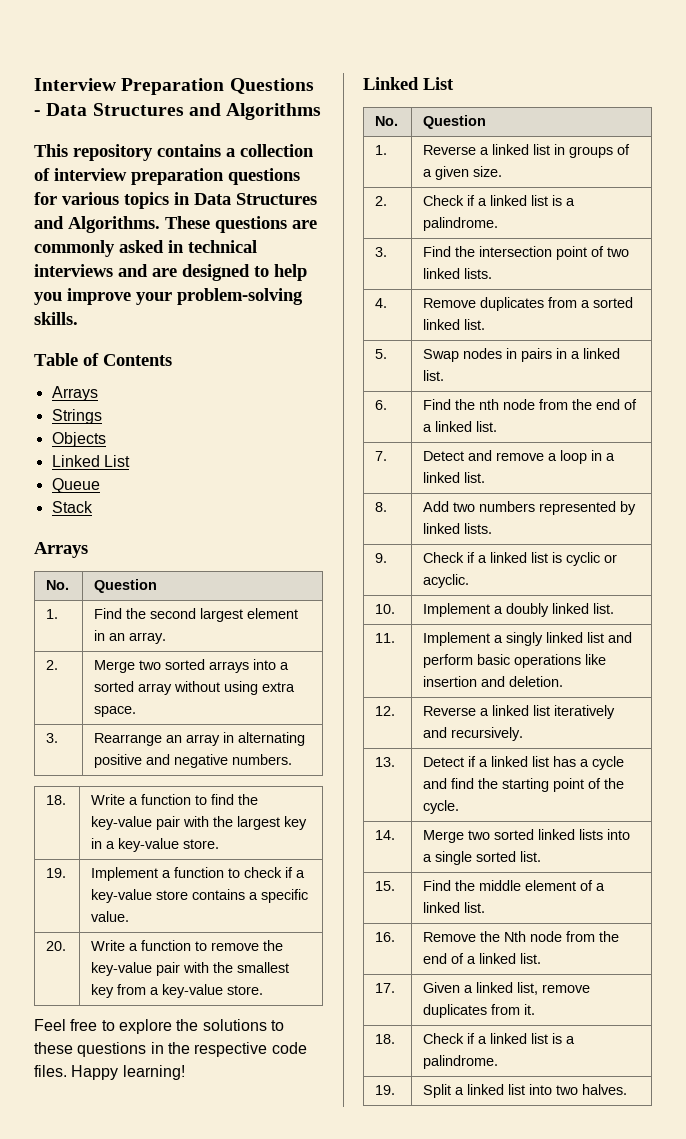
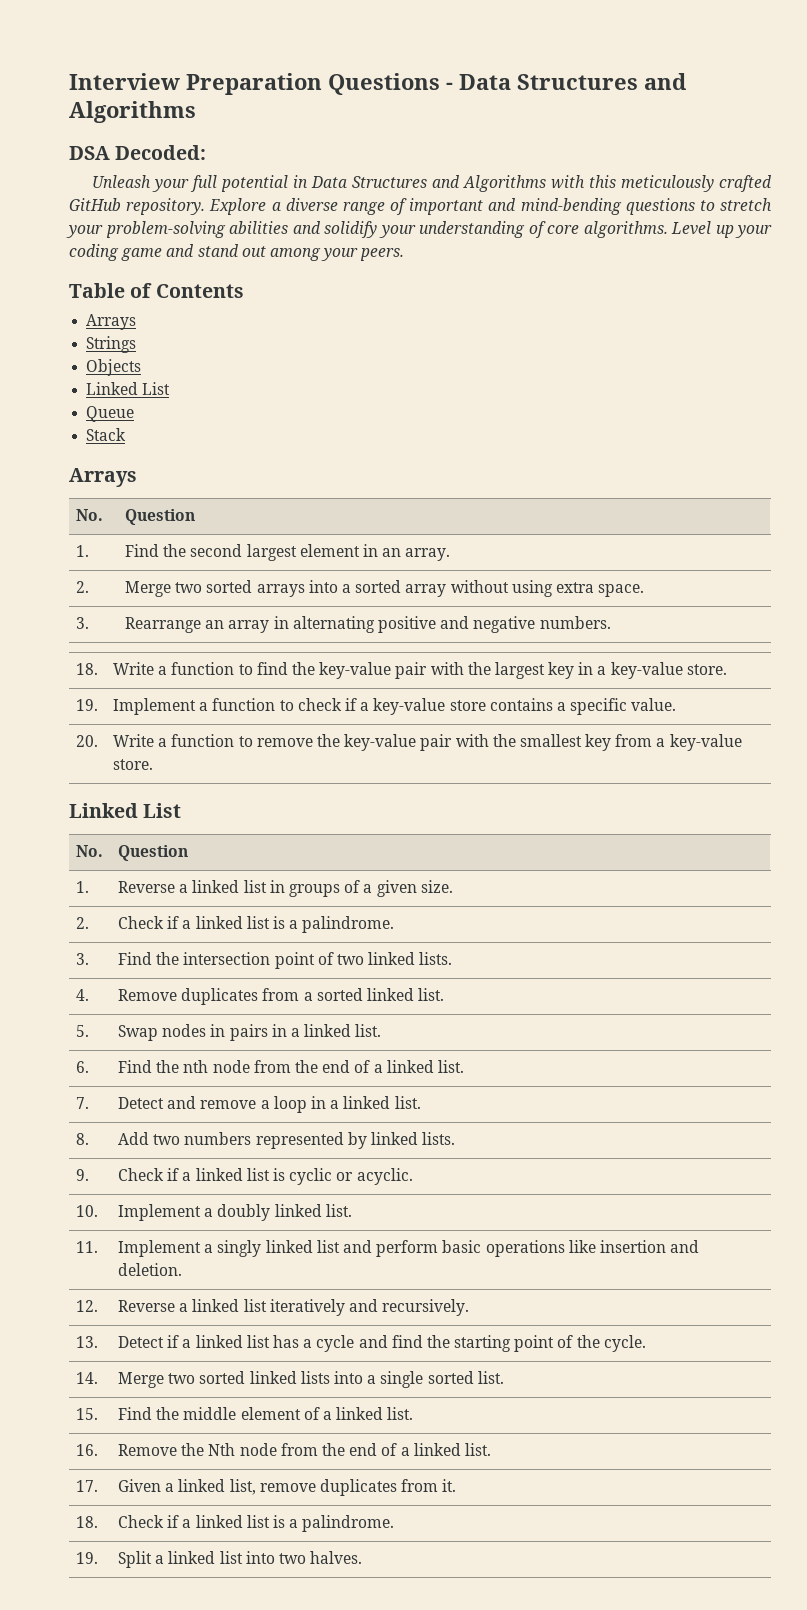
[34,144,314,161] [34,168,300,185] [34,192,317,209] [34,216,317,233] [34,240,257,257] [34,264,307,281] [34,288,303,305] [34,312,78,325] This repository contains a collection of interview preparation questions for various topics in Data Structures and Algorithms. These questions are commonly asked in technical interviews and are designed to help you improve your problem-solving skills. -> [69,145,207,160] [92,175,773,192] [69,198,772,215] [66,221,772,238] [69,244,405,261] DSA Decoded: // Unleash your full potential in Data Structures and Algorithms with this meticulously crafted GitHub repository. Explore a diverse range of important and mind-bending questions to stretch your problem-solving abilities and solidify your understanding of core algorithms. Level up your coding game and stand out among your peers.
[34,1019,284,1034] [34,1042,307,1057] [34,1065,185,1080] // Feel free to explore the solutions to these questions in the respective code files. Happy learning! -> (154, 764) none

